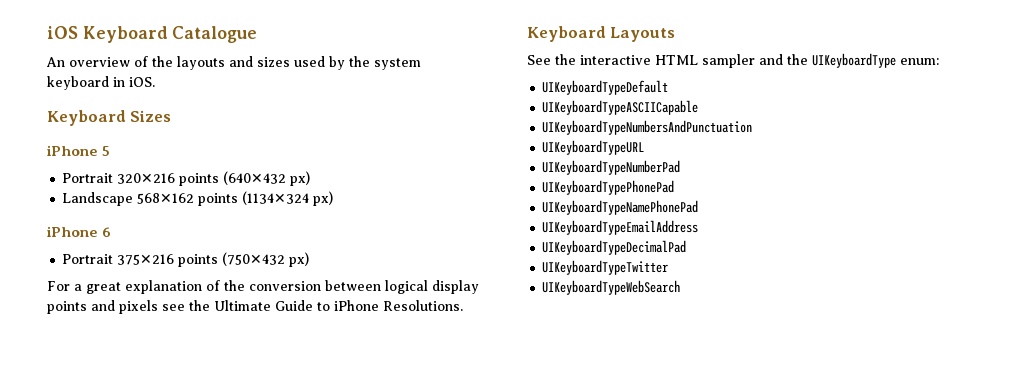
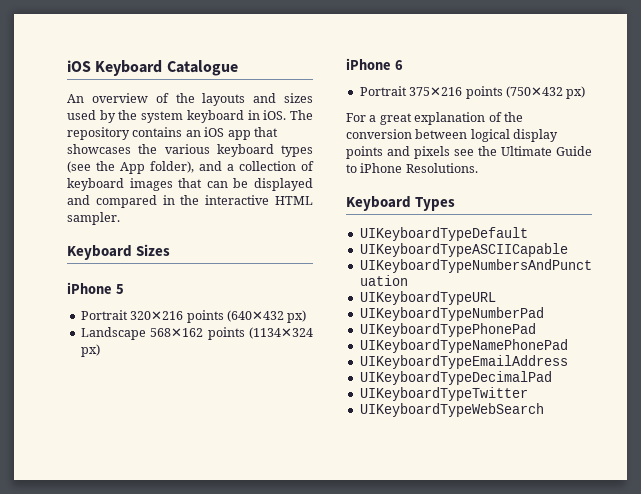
(155, 82) none -> [290,110,313,120] [67,127,278,140] [67,144,313,157] [67,161,314,174] [67,178,313,191] [67,195,313,208] [67,212,120,225] The repository contains an iOS app that showcases the various keyboard types (see the App folder), and a collection of keyboard images that can be displayed and compared in the interactive HTML sampler.
[610,27,676,42] [527,53,939,68] Layouts // See the interactive HTML sampler and the UIKeyboardType enum: -> [415,197,456,211] Types

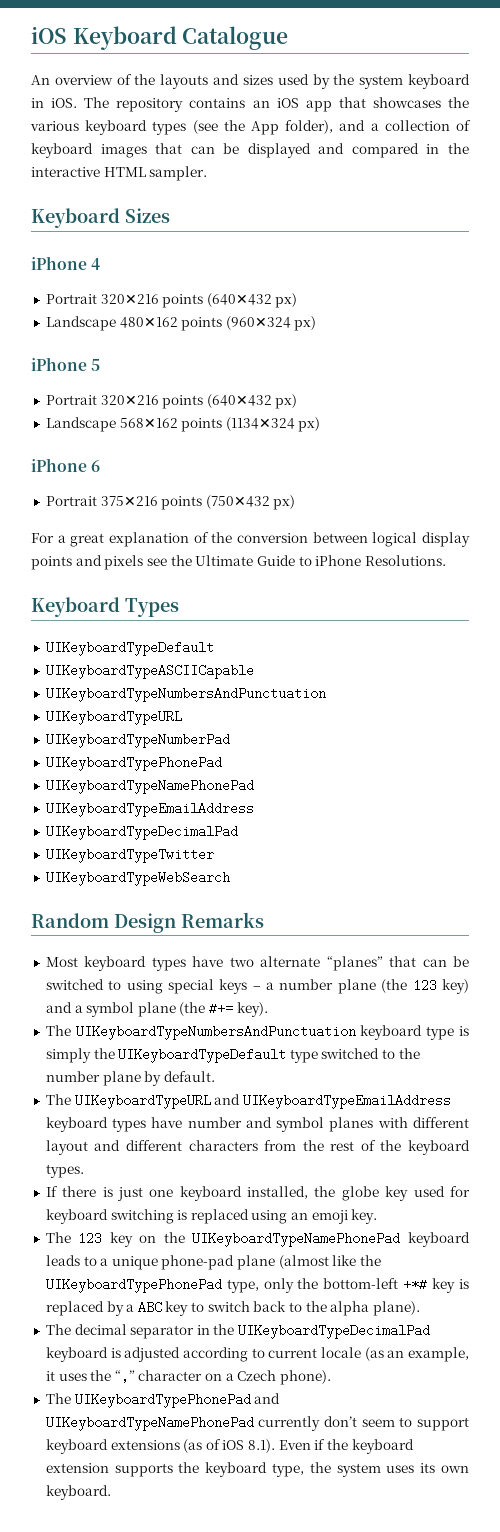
(171, 250) none -> [31,256,101,270] [45,293,298,308] [45,316,317,331] // iPhone 4 // Portrait 320✕216 points (640✕432 px) // Landscape 480✕162 points (960✕324 px)
(544, 410) none -> [31,912,264,933] [45,956,469,971] [45,979,469,994] [45,1002,268,1017] [45,1025,470,1040] [45,1048,420,1063] [45,1071,215,1086] [45,1094,451,1109] [45,1117,469,1132] [45,1140,470,1155] [45,1164,84,1178] [45,1186,470,1201] [45,1209,378,1224] [45,1232,470,1247] [45,1255,382,1270] [45,1278,470,1293] [45,1301,420,1316] [45,1324,431,1339] [45,1347,469,1362] [45,1370,332,1385] [45,1393,281,1408] [45,1416,469,1431] [45,1439,414,1454] [45,1462,469,1477] [45,1485,111,1500] // Random Design Remarks // Most keyboard types have two alternate “planes” that can be switched to using special keys – a number plane (the 123 key) and a symbol plane (the #+= key). // The UIKeyboardTypeNumbersAndPunctuation keyboard type is simply the UIKeyboardTypeDefault type switched to the number plane by default. // The UIKeyboardTypeURL and UIKeyboardTypeEmailAddress keyboard types have number and symbol planes with different layout and different characters from the rest of the keyboard types. // If there is just one keyboard installed, the globe key used for keyboard switching is replaced using an emoji key. // The 123 key on the UIKeyboardTypeNamePhonePad keyboard leads to a unique phone-pad plane (almost like the UIKeyboardTypePhonePad type, only the bottom-left +*# key is replaced by a ABC key to switch back to the alpha plane). // The decimal separator in the UIKeyboardTypeDecimalPad keyboard is adjusted according to current locale (as an example, it uses the “,” character on a Czech phone). // The UIKeyboardTypePhonePad and UIKeyboardTypeNamePhonePad currently don’t seem to support keyboard extensions (as of iOS 8.1). Even if the keyboard extension supports the keyboard type, the system uses its own keyboard.

